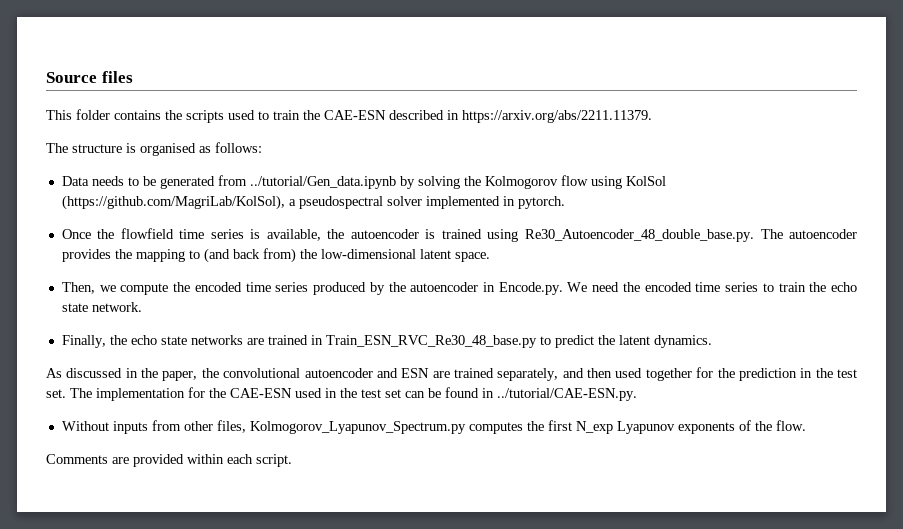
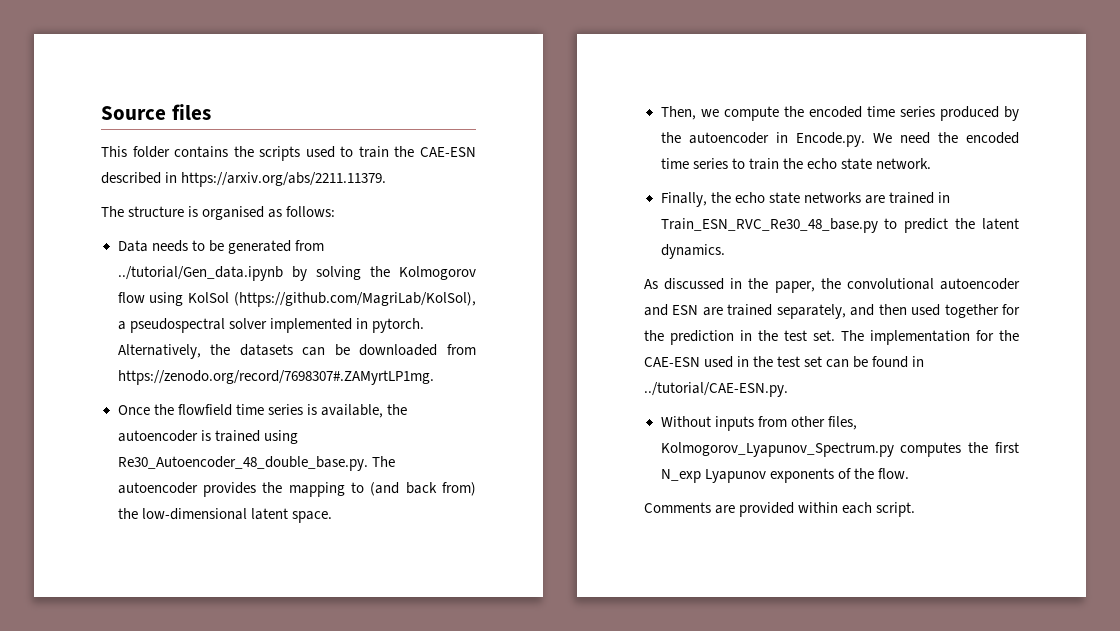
(565, 202) none -> [117,344,476,359] [117,370,434,385] Alternatively, the datasets can be downloaded from https://zenodo.org/record/7698307#.ZAMyrtLP1mg.

